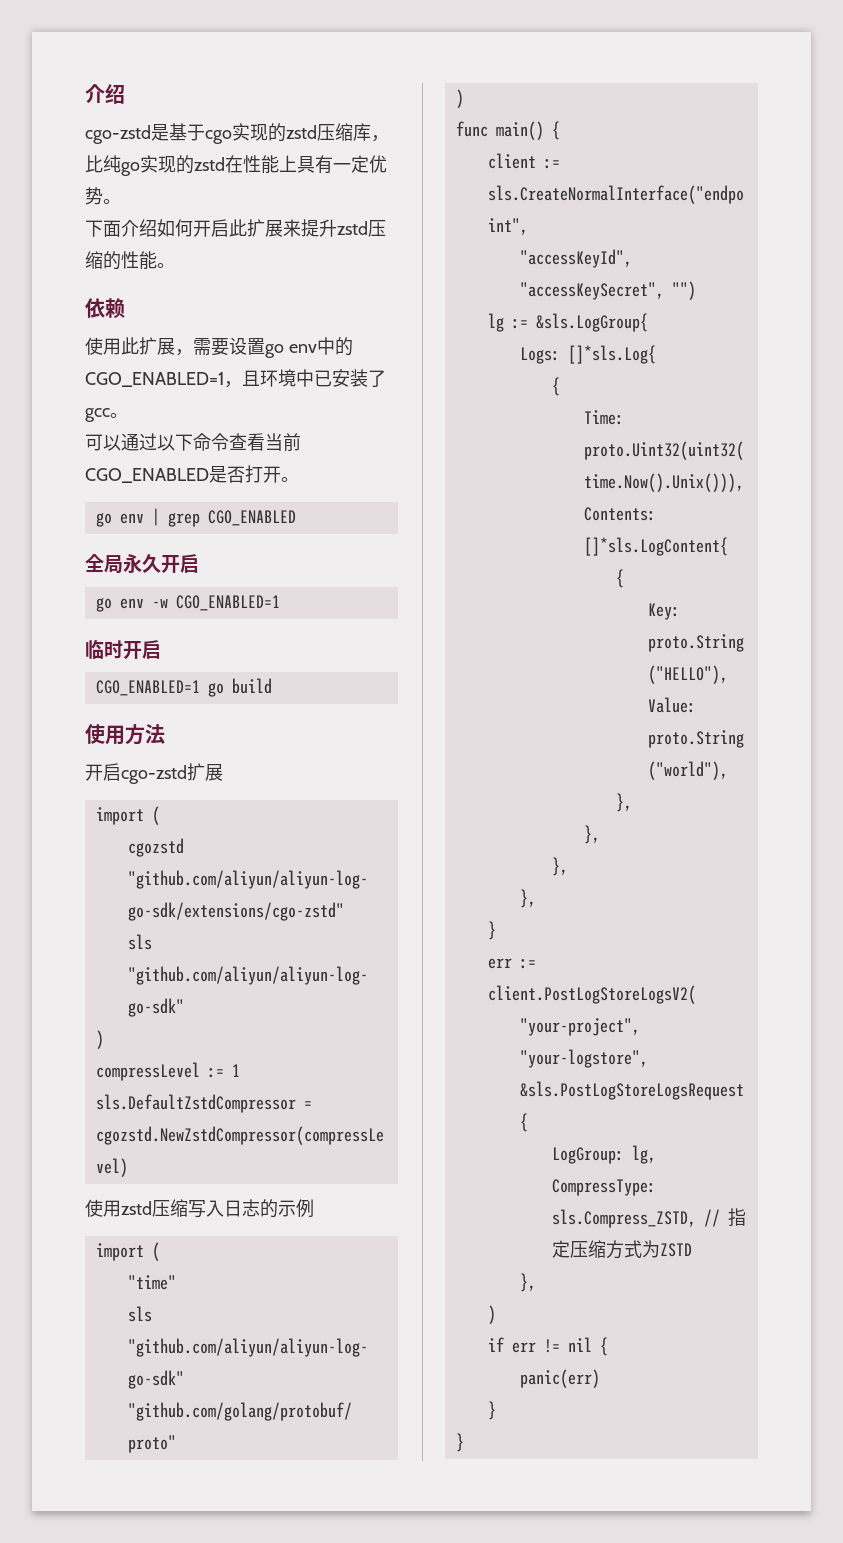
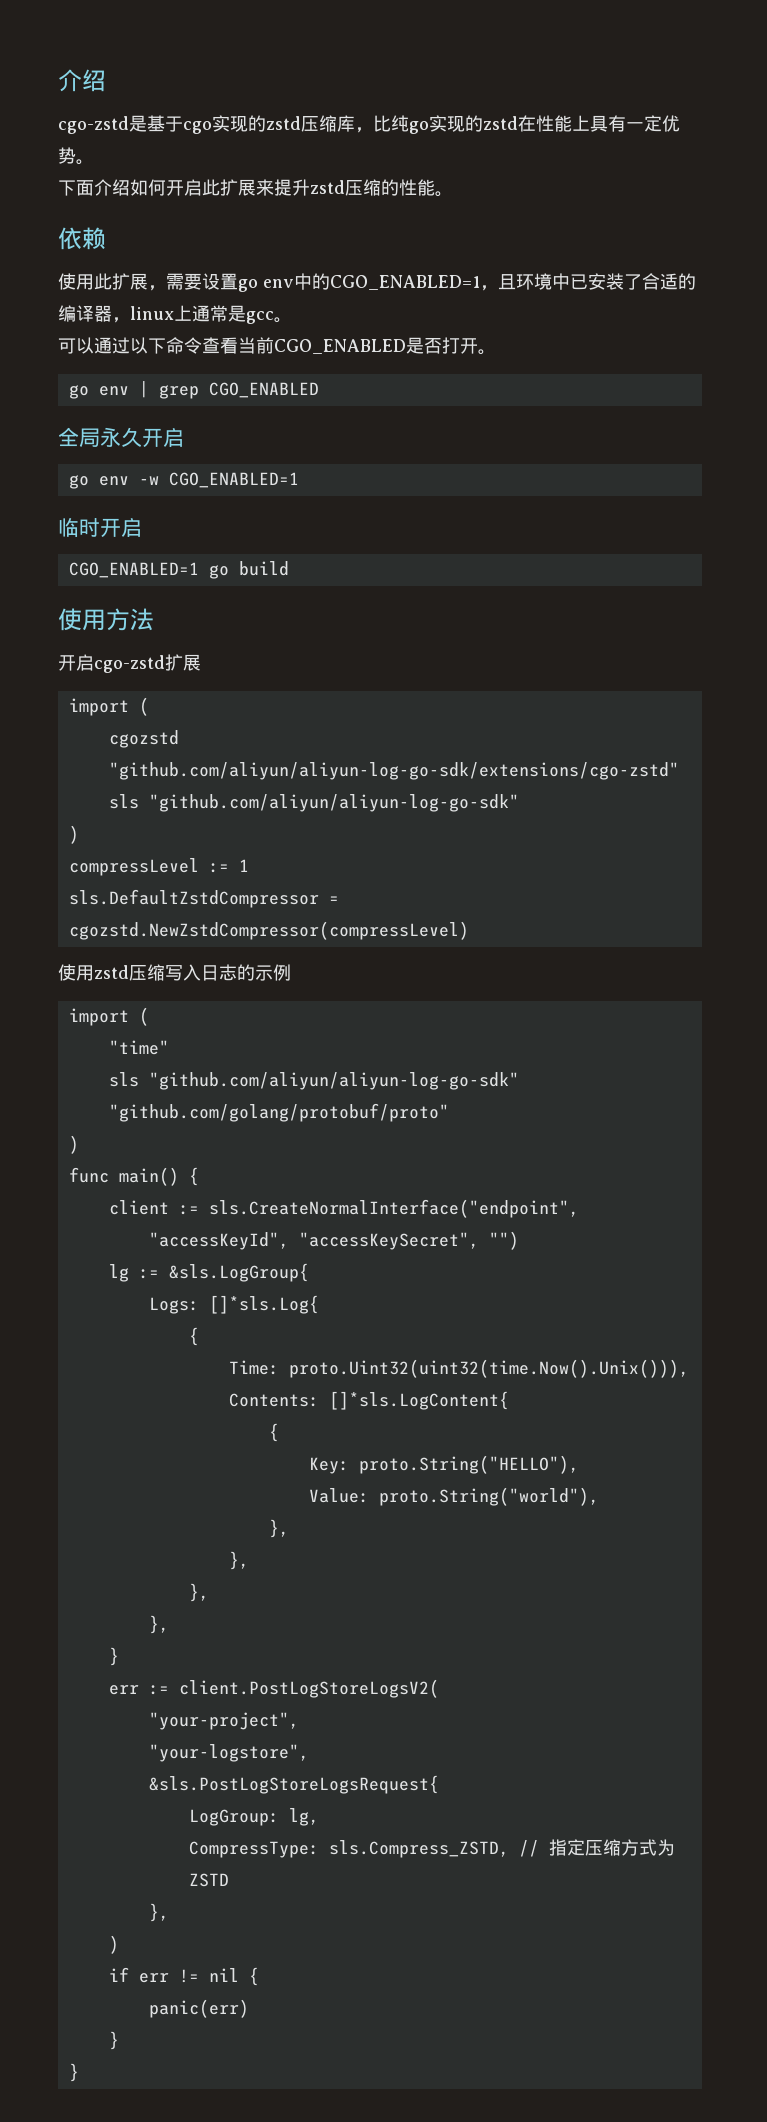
(386, 378) none -> [642,273,696,290] [58,305,246,323] 合适的编译器，linux上通常是

